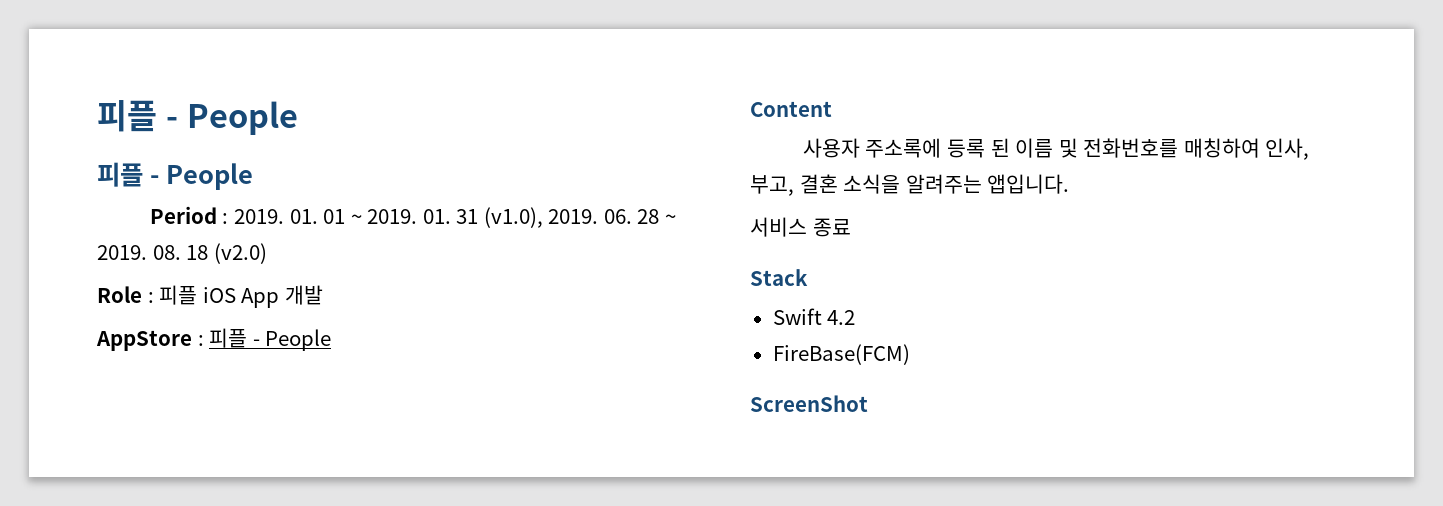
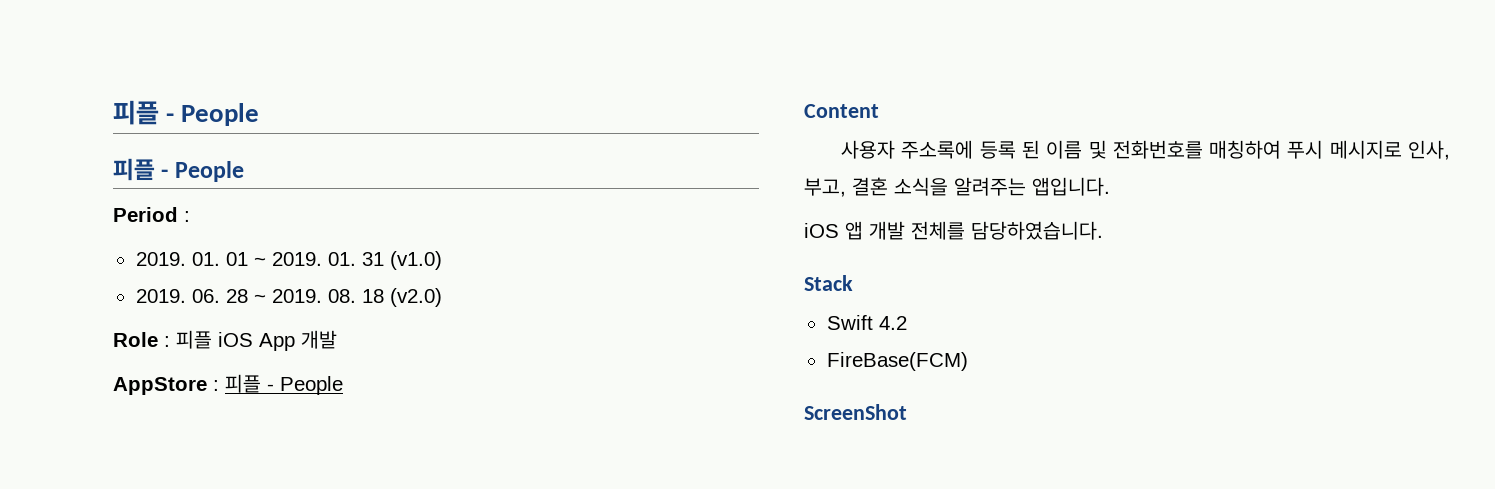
(229, 218) none -> (190, 216) //
[483,207,543,228] (v1.0), -> [389,251,442,270] (v1.0) //
(1260, 148) none -> [1287,140,1402,159] 푸시 메시지로
[750,217,851,237] 서비스 종료 -> [804,221,1103,240] iOS 앱 개발 전체를 담당하였습니다.

